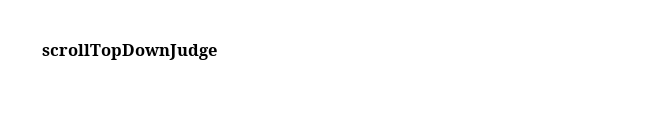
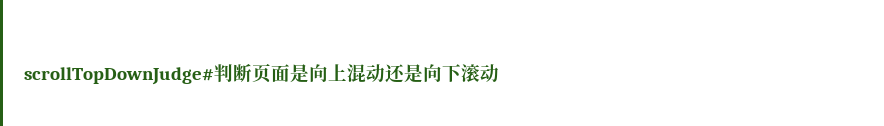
[42,44,217,60] scrollTopDownJudge -> [24,63,499,85] scrollTopDownJudge#判断页面是向上混动还是向下滚动

